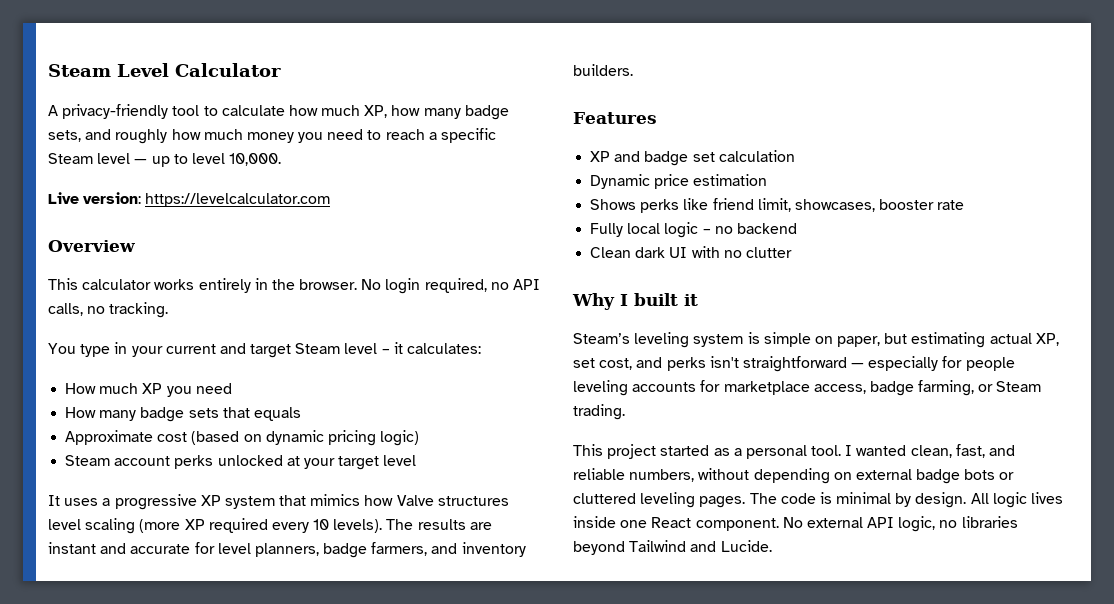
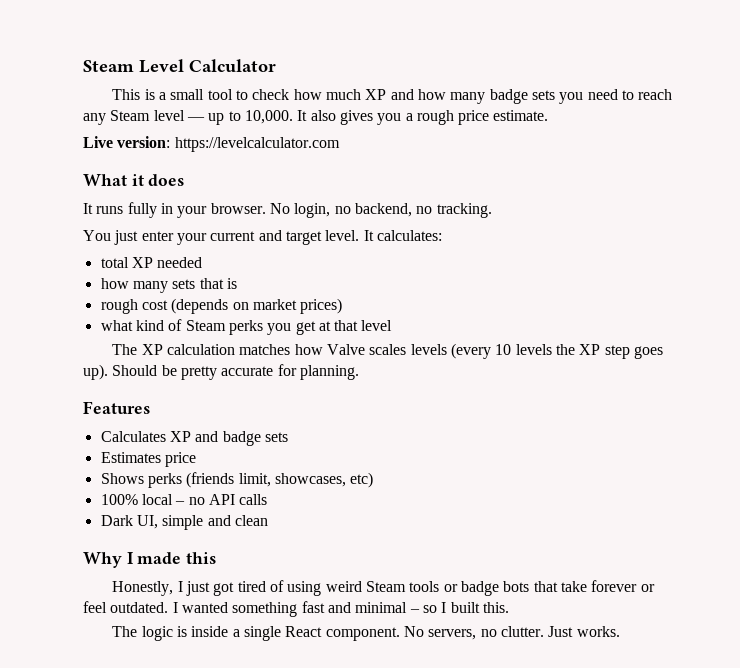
[48,104,169,119] A privacy-friendly -> [112,89,205,100] This is a small
[221,105,388,118] calculate how much XP, -> [252,89,414,100] check how much XP and
[48,129,294,144] sets, and roughly how much money -> [531,90,555,100] sets
[428,128,497,143] a specific -> [83,113,106,125] any
[191,153,225,164] level -> (241, 116) none
[48,192,331,207] [48,240,135,252] [48,278,541,294] [48,303,83,316] // Live version: https://levelcalculator.com // Overview // This calculator works entirely in the browser. No login required, no API calls, -> [297,110,549,125] [83,136,340,152] [83,174,185,186] [83,202,412,218] It also gives you a rough price estimate. // Live version: https://levelcalculator.com // What it does // It runs fully in your browser. No login, no backend,
[80,342,128,357] type in -> [114,230,174,245] just enter
[295,342,482,354] [65,383,232,397] [65,407,301,422] [65,430,420,446] [65,455,417,470] [48,494,509,510] [48,518,492,534] [48,542,526,558] [573,64,633,76] Steam level – it calculates: // How much XP you need // How many badge sets that equals // Approximate cost (based on dynamic pricing logic) // Steam account perks unlocked at your target level // It uses a progressive XP system that mimics how Valve structures level scaling (more XP required every 10 levels). The results are instant and accurate for level planners, badge farmers, and inventory builders. -> [325,230,442,241] [100,257,203,268] [100,278,237,293] [100,298,343,314] [100,319,393,335] [112,343,663,359] [83,364,359,380] level. It calculates: // total XP needed // how many sets that is // rough cost (depends on market prices) // what kind of Steam perks you get at that level // The XP calculation matches how Valve scales levels (every 10 levels the XP step goes up). Should be pretty accurate for planning.
(657, 118) none -> [100,431,166,442] Calculates
[692,150,795,162] [590,174,768,189] set calculation // Dynamic price estimation -> [264,432,288,442] [100,452,196,467] sets // Estimates price
[683,198,965,212] [590,222,797,238] [590,246,792,258] [572,293,698,310] [573,332,1059,348] [573,356,1015,372] [573,380,1042,396] [573,404,625,420] [573,444,1016,459] [573,468,1015,484] [573,492,1064,508] [573,516,1018,532] [573,540,772,555] like friend limit, showcases, booster rate // Fully local logic – no backend // Clean dark UI with no clutter // Why I built it // Steam’s leveling system is simple on paper, but estimating actual XP, set cost, and perks isn't straightforward — especially for people leveling accounts for marketplace access, badge farming, or Steam trading. // This project started as a personal tool. I wanted clean, fast, and reliable numbers, without depending on external badge bots or cluttered leveling pages. The code is minimal by design. All logic lives inside one React component. No external API logic, no libraries beyond Tailwind and Lucide. -> [186,472,374,488] [100,494,268,505] [100,515,268,530] [83,552,217,568] [112,580,655,596] [83,601,509,617] [112,626,620,641] (friends limit, showcases, etc) // 100% local – no API calls // Dark UI, simple and clean // Why I made this // Honestly, I just got tired of using weird Steam tools or badge bots that take forever or feel outdated. I wanted something fast and minimal – so I built this. // The logic is inside a single React component. No servers, no clutter. Just works.

